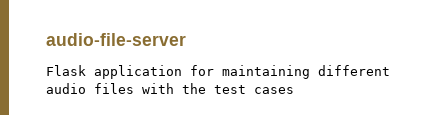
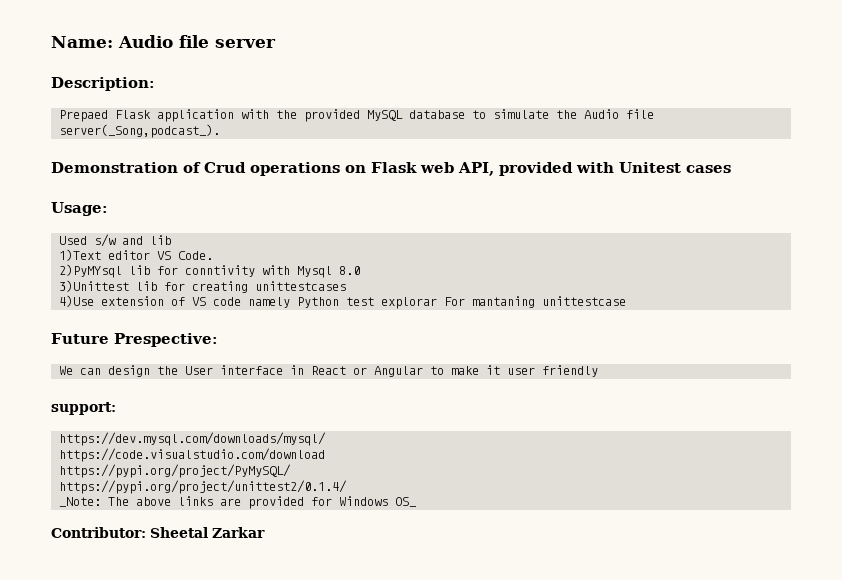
[46,33,186,46] [46,65,390,79] [46,83,294,94] audio-file-server // Flask application for maintaining different audio files with the test cases -> [51,35,276,48] [51,77,155,91] [59,109,655,122] [59,124,221,138] [51,162,731,176] [51,202,108,216] [59,234,172,247] [59,249,214,261] [59,264,361,278] [59,280,347,293] [59,295,627,309] [51,333,218,347] [59,365,599,377] [51,402,116,415] [59,432,327,446] [59,448,326,462] [59,464,292,478] [59,480,348,494] [59,496,417,509] [51,527,265,538] Name: Audio file server // Description: // Prepaed Flask application with the provided MySQL database to simulate the Audio file server(_Song,podcast_). // Demonstration of Crud operations on Flask web API, provided with Unitest cases // Usage: // Used s/w and lib // 1)Text editor VS Code. // 2)PyMYsql lib for conntivity with Mysql 8.0 // 3)Unittest lib for creating unittestcases // 4)Use extension of VS code namely Python test explorar For mantaning unittestcase // Future Prespective: // We can design the User interface in React or Angular to make it user friendly // support: // https://dev.mysql.com/downloads/mysql/ // https://code.visualstudio.com/download // https://pypi.org/project/PyMySQL/ // https://pypi.org/project/unittest2/0.1.4/ // _Note: The above links are provided for Windows OS_ // Contributor: Sheetal Zarkar

